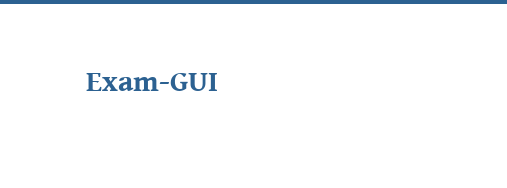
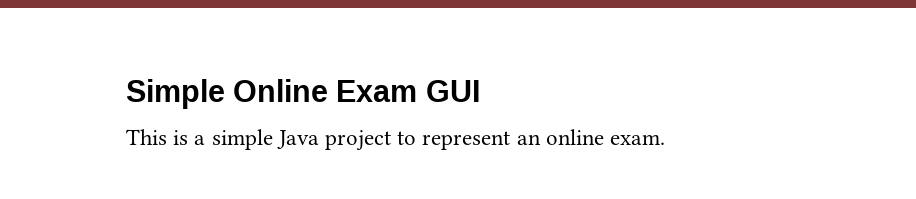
[86,73,218,91] Exam-GUI -> [126,79,480,109] [126,129,666,151] Simple Online Exam GUI // This is a simple Java project to represent an online exam.

